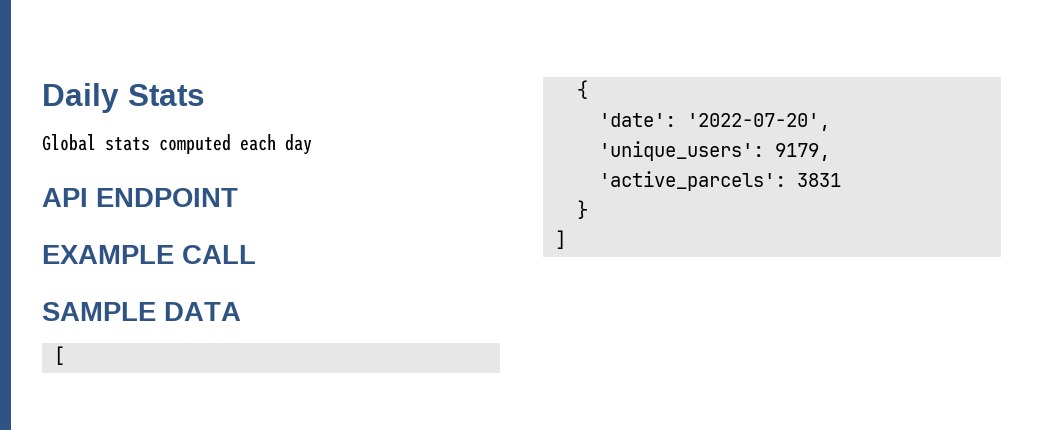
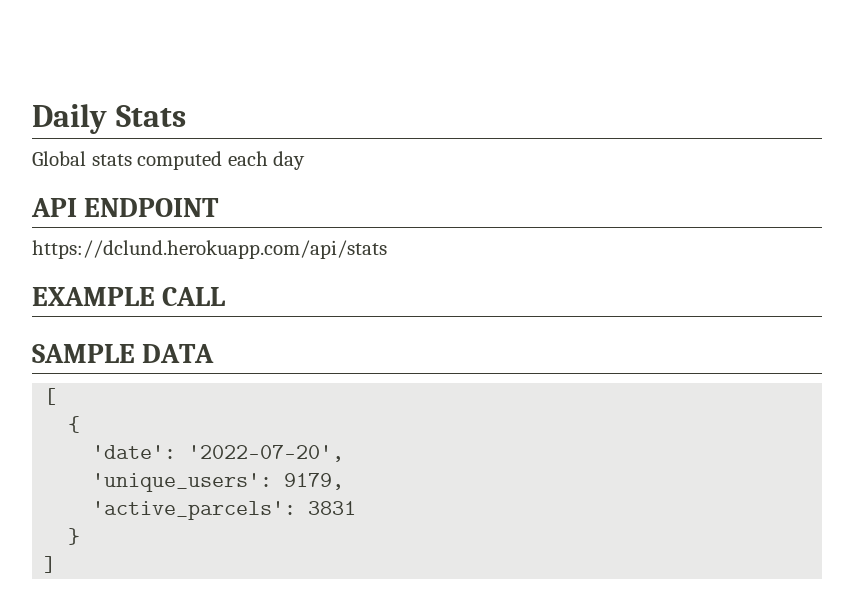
(238, 197) none -> [32,240,387,259] // https://dclund.herokuapp.com/api/stats

